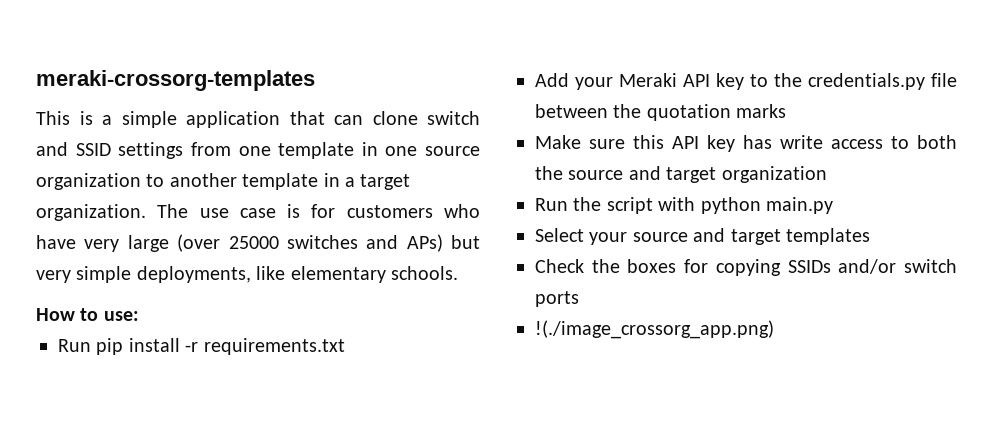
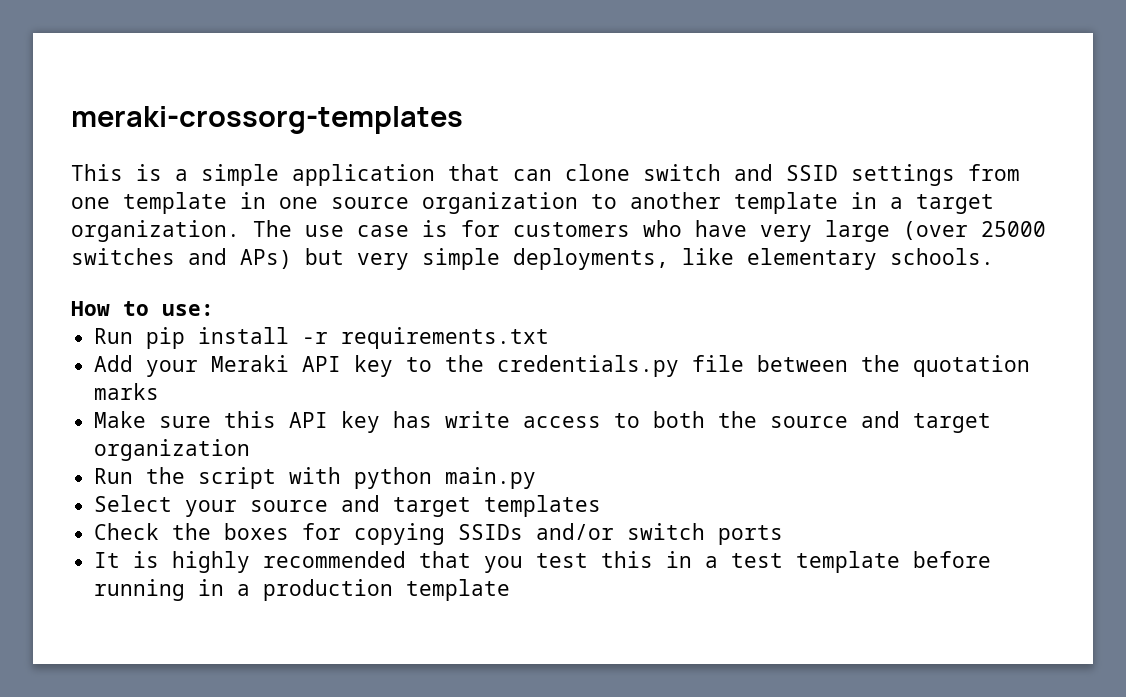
[535,320,774,339] !(./image_crossorg_app.png) -> [94,551,992,573] [94,579,511,601] It is highly recommended that you test this in a test template before running in a production template

